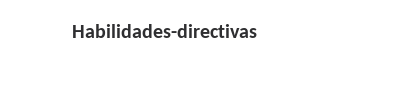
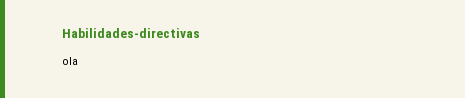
(257, 31) none -> [62,57,78,65] // ola

